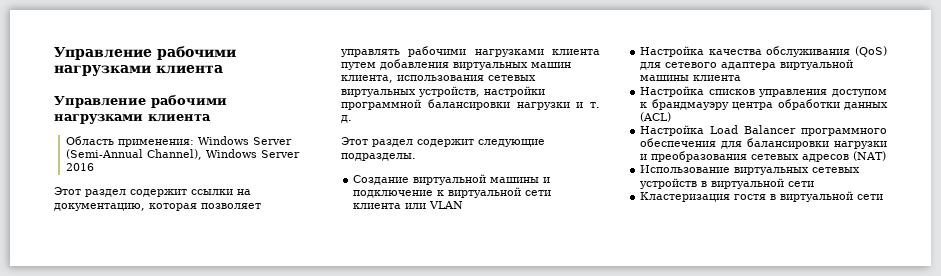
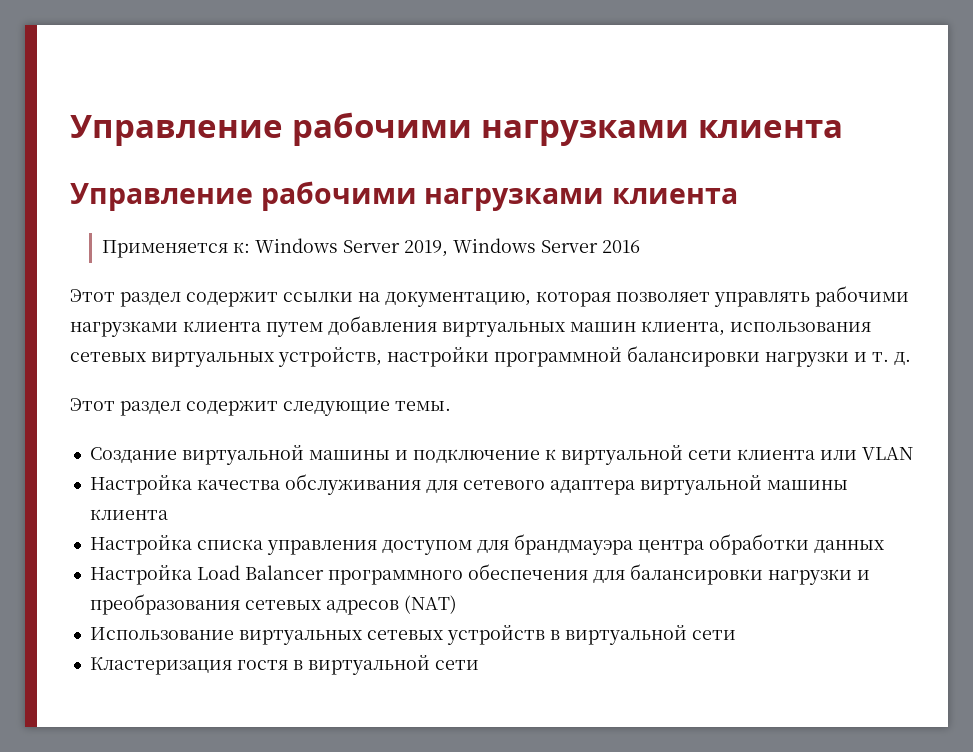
[66,136,293,147] [66,149,203,160] Область применения: Windows Server (Semi-Annual Channel), -> [101,238,448,258] Применяется к: Windows Server 2019,
[341,153,416,161] подразделы. -> [395,401,451,411] темы.
[855,46,887,57] (QoS) -> (421, 484) none
[708,89,755,95] списков -> [196,539,263,550] списка
[640,99,729,110] к брандмауэру -> [476,534,633,555] для брандмауэра
[640,112,672,122] (ACL) -> (884, 546) none

